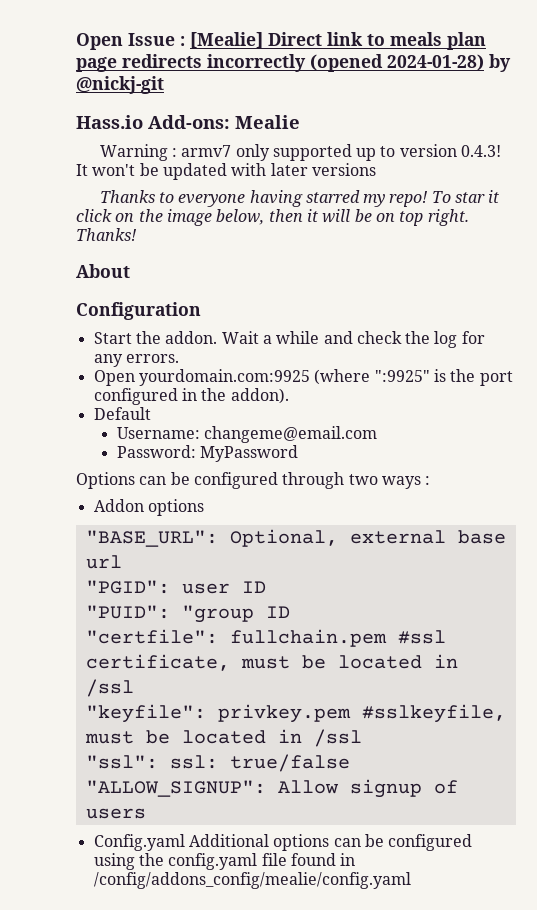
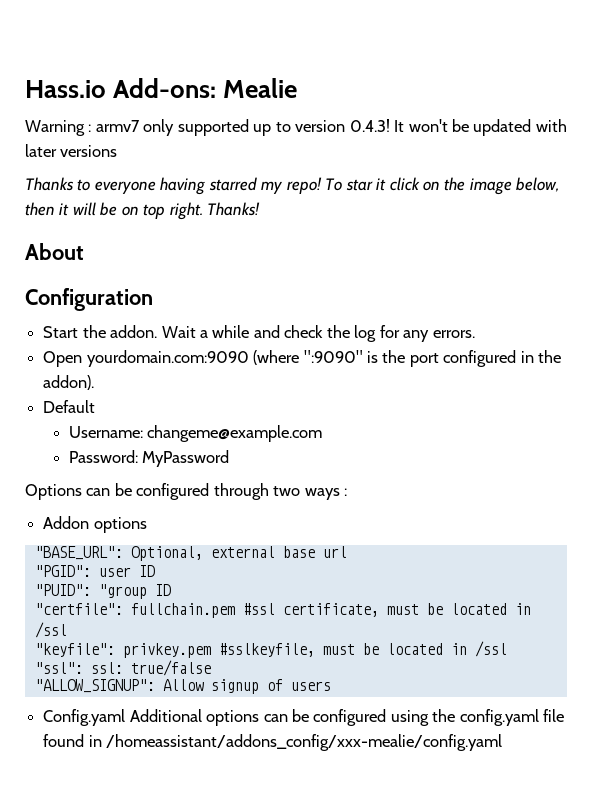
[76,32,486,50] [76,54,511,72] [76,76,164,94] Open Issue : [Mealie] Direct link to meals plan page redirects incorrectly (opened 2024-01-28) by @nickj-git // -> (25, 89) none
[138,369,430,386] yourdomain.com:9925 (where ":9925" -> [86,350,363,367] yourdomain.com:9090 (where ":9090"
[203,426,377,443] changeme@email.com -> [147,425,323,442] changeme@example.com
[93,872,411,889] /config/addons_config/mealie/config.yaml -> [106,734,503,751] /homeassistant/addons_config/xxx-mealie/config.yaml

